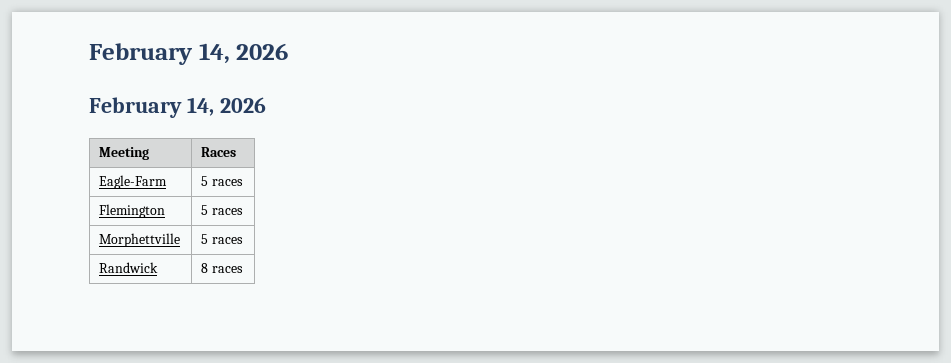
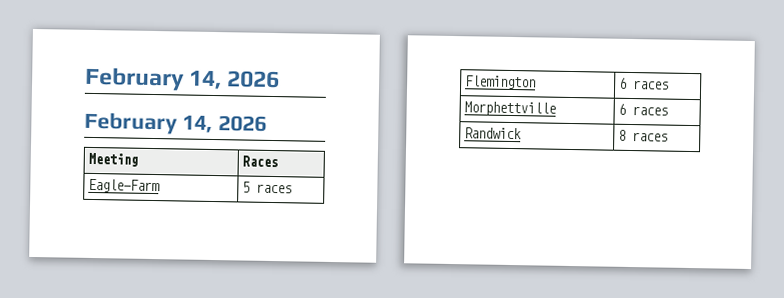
[201,205,209,215] 5 -> [619,77,628,89] 6
[201,234,209,244] 5 -> [618,103,627,115] 6

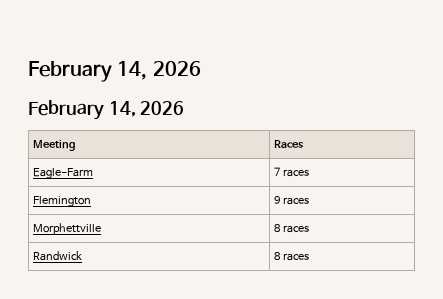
[242,181,251,193] 5 -> [274,167,281,176] 7
[619,77,628,89] 6 -> [274,196,281,204] 9
[618,103,627,115] 6 -> [274,224,281,232] 8

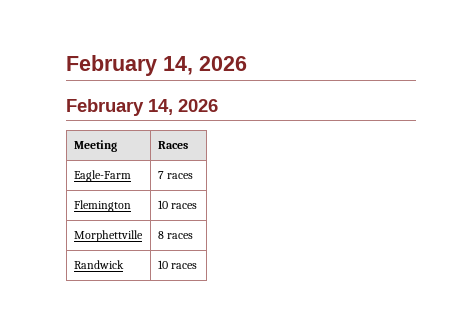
[274,196,281,204] 9 -> [157,200,168,209] 10
[274,252,281,260] 8 -> [157,260,168,269] 10

